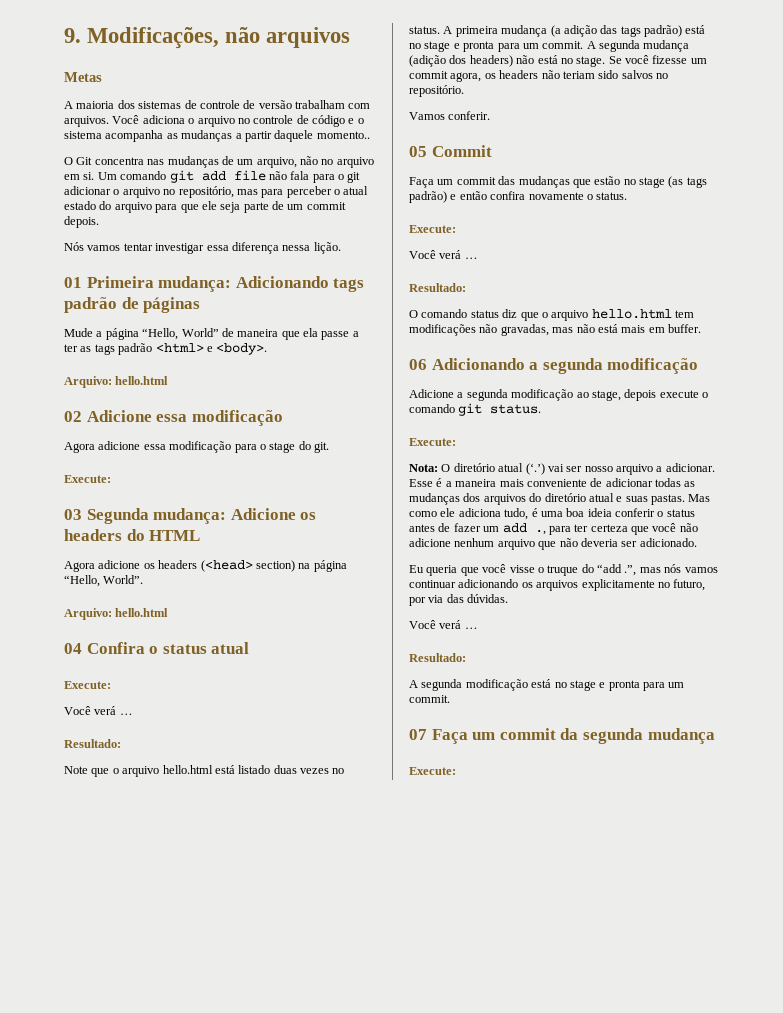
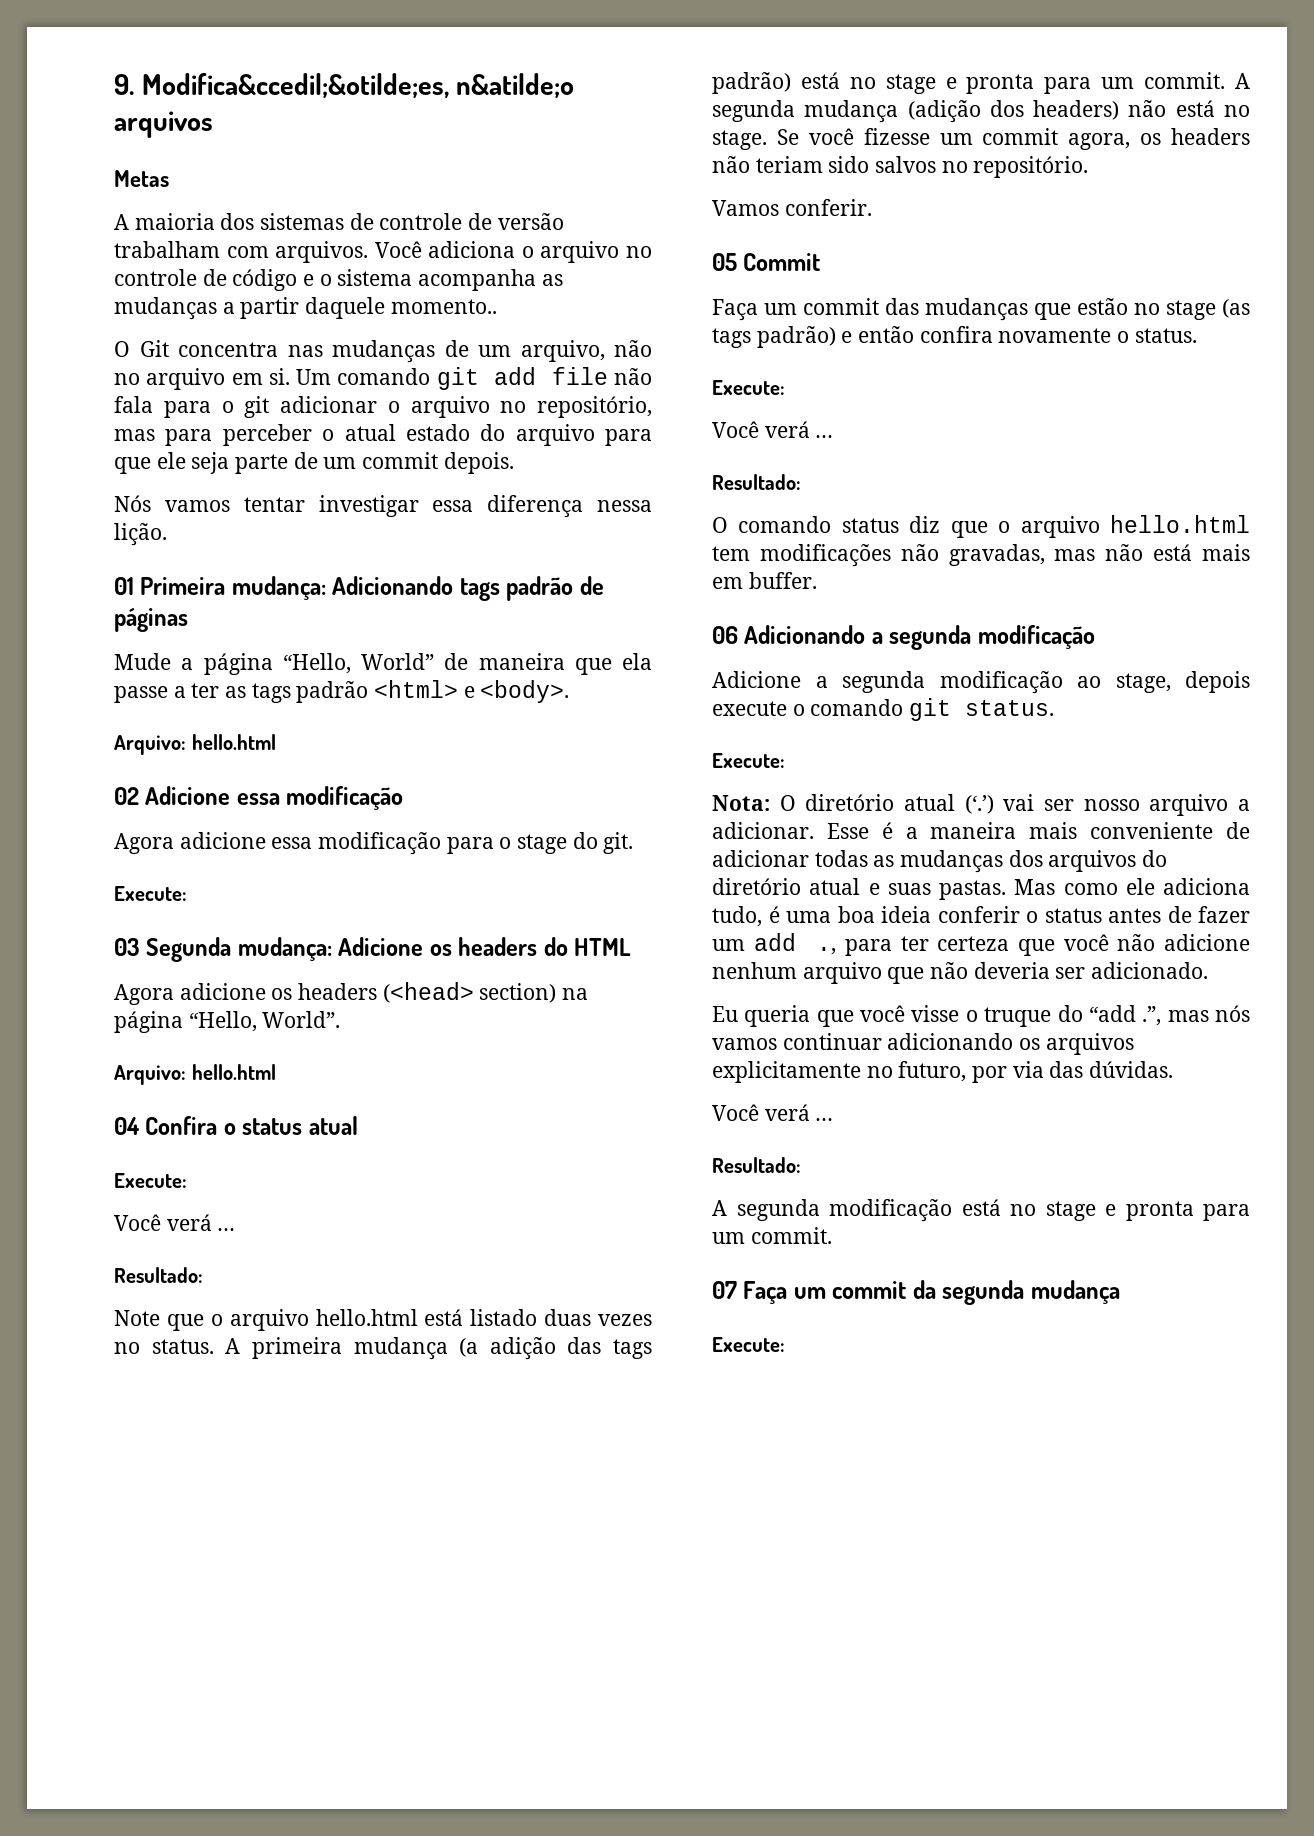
[87,27,261,49] Modificações, não -> [141,73,575,98] Modifica&ccedil;&otilde;es, n&atilde;o

